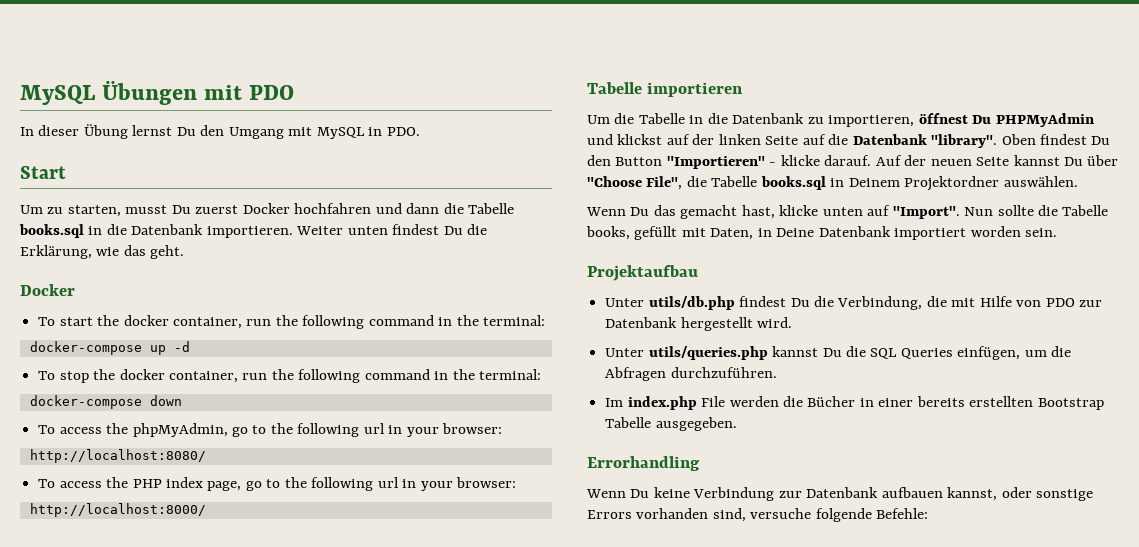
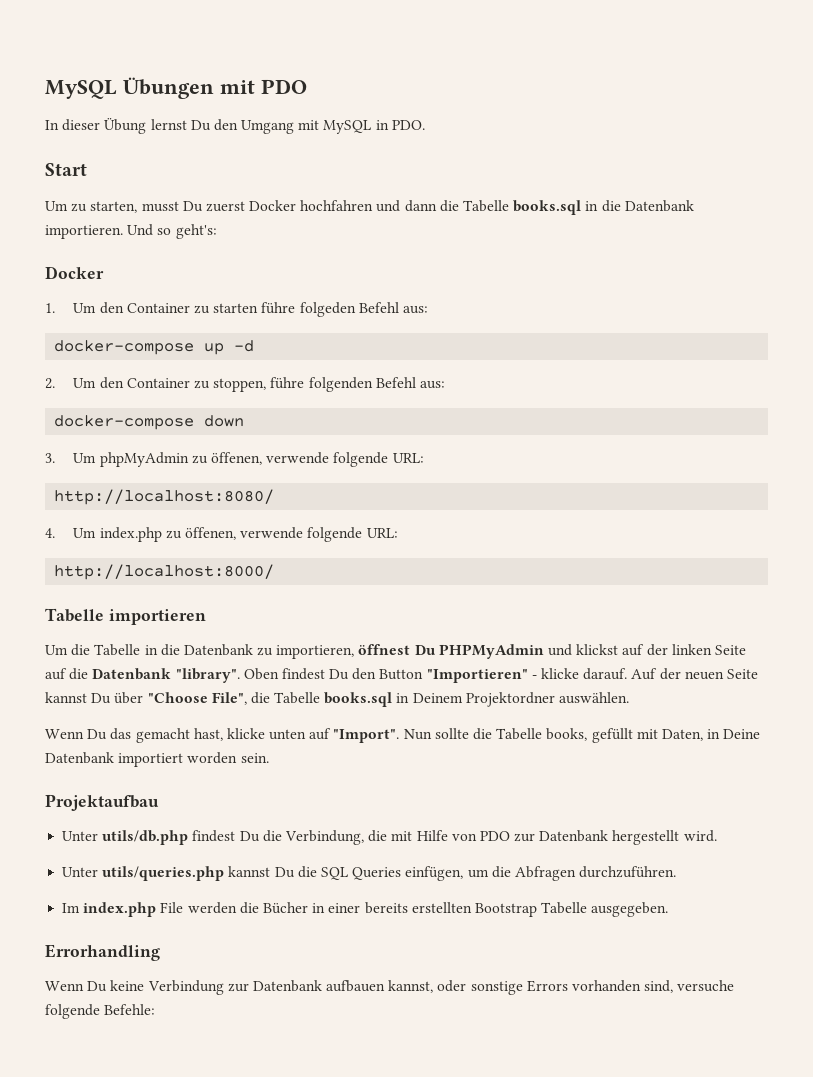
[296,224,488,235] [20,245,185,259] [20,284,75,296] [38,315,546,329] [29,341,190,355] [38,369,542,383] [29,395,182,409] [38,423,503,437] [29,449,206,463] [38,477,517,491] Weiter unten findest Du die Erklärung, wie das geht. // Docker // To start the docker container, run the following command in the terminal: // docker-compose up -d // To stop the docker container, run the following command in the terminal: // docker-compose down // To access the phpMyAdmin, go to the following url in your browser: // http://localhost:8080/ // To access the PHP index page, go to the following url in your browser: -> [127,224,217,239] [45,266,104,279] [45,302,428,317] [54,340,255,355] [45,377,445,392] [54,415,245,430] [45,452,424,467] [54,489,275,505] [45,527,398,542] Und so geht's: // Docker // 1. Um den Container zu starten führe folgeden Befehl aus: // docker-compose up -d // 2. Um den Container zu stoppen, führe folgenden Befehl aus: // docker-compose down // 3. Um phpMyAdmin zu öffenen, verwende folgende URL: // http://localhost:8080/ // 4. Um index.php zu öffenen, verwende folgende URL:

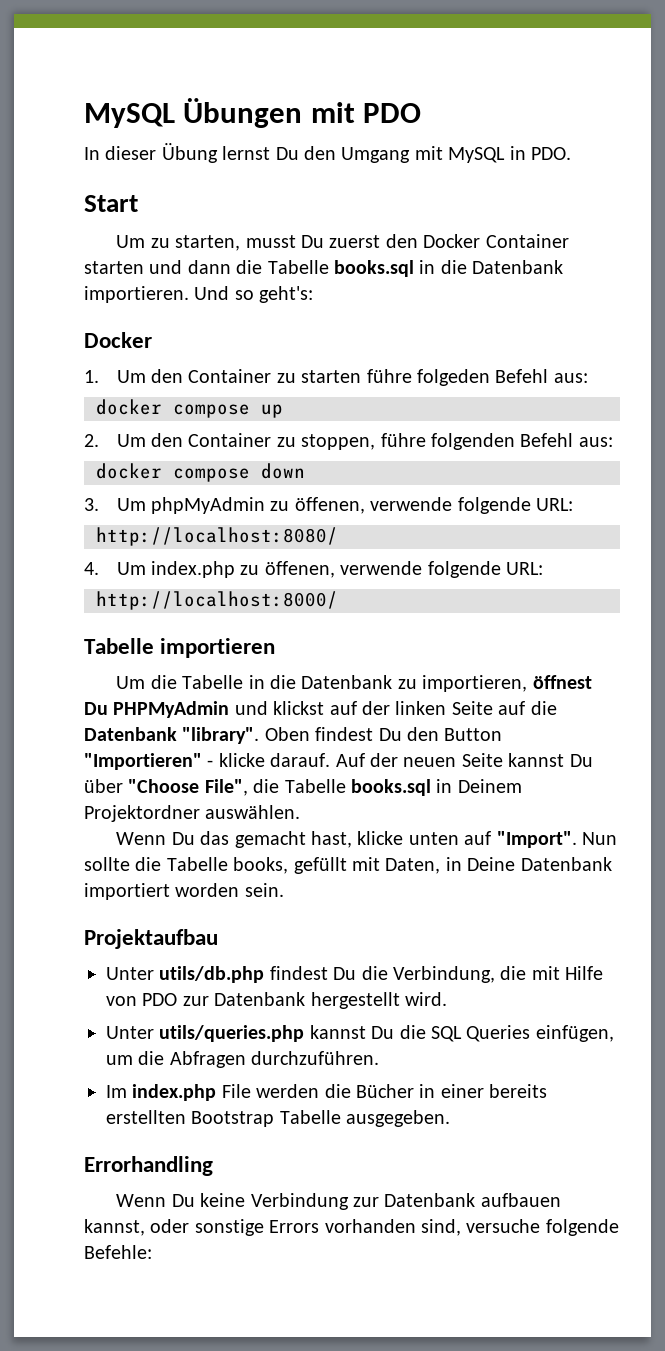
[249,200,374,211] Docker hochfahren -> [385,234,569,248] [84,261,144,274] den Docker Container starten
[54,340,195,355] docker-compose -> [96,399,250,418] docker compose
[234,340,255,352] -d -> (283, 411) none
[54,415,195,430] docker-compose -> [96,463,250,482] docker compose

